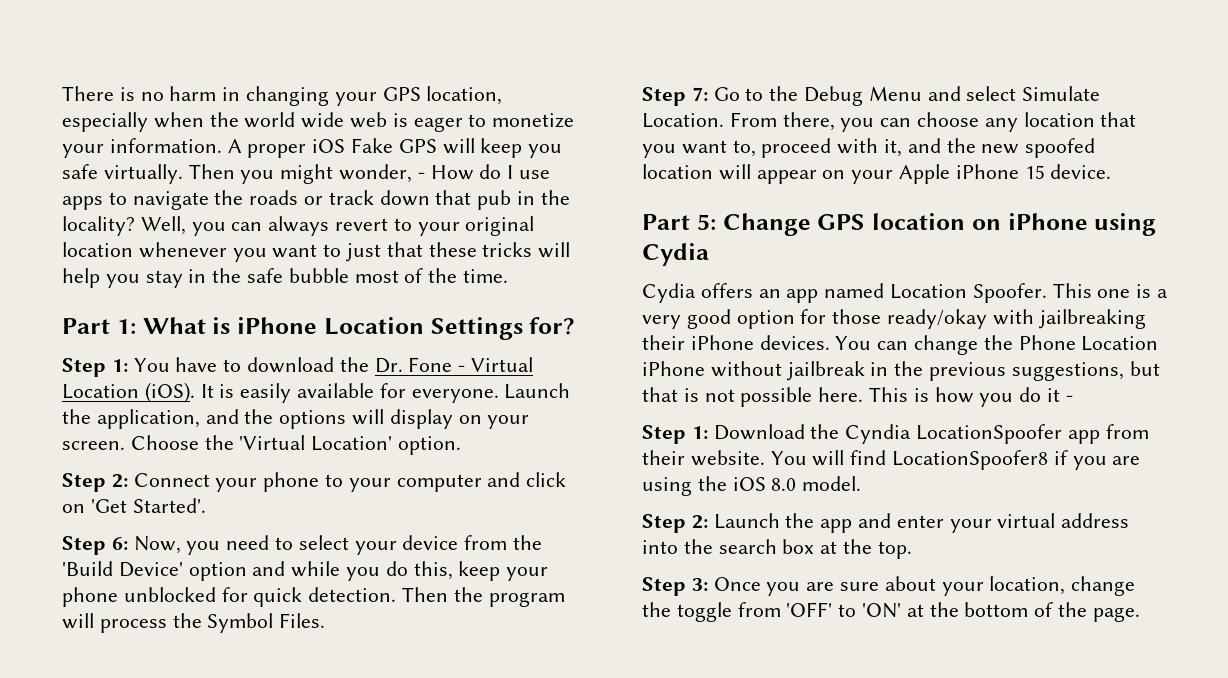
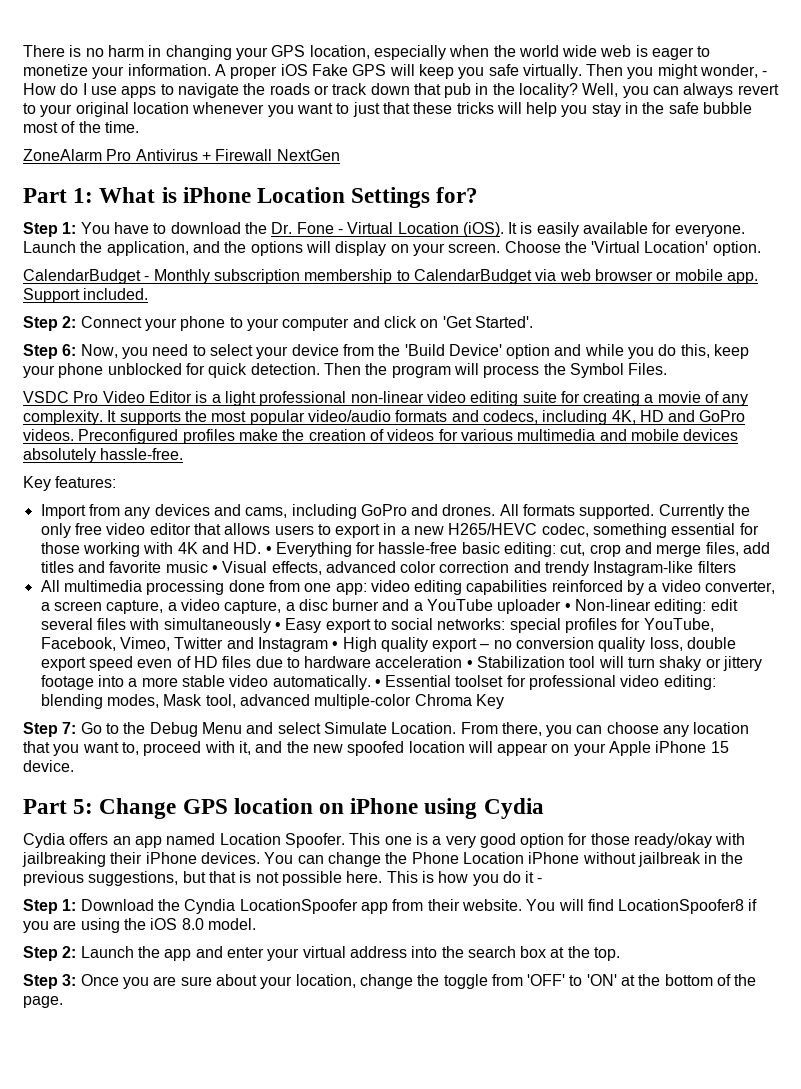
(509, 276) none -> [23,149,340,161] // ZoneAlarm Pro Antivirus + Firewall NextGen
(462, 445) none -> [23,269,758,284] [23,288,149,303] // CalendarBudget - Monthly subscription membership to CalendarBudget via web browser or mobile app. Support included.
(326, 620) none -> [23,391,749,406] [23,410,746,425] [23,429,739,444] [23,448,184,463] [23,476,117,491] [40,504,751,519] [40,523,759,538] [40,542,771,557] [40,561,736,576] [40,580,776,595] [40,599,738,614] [40,618,714,633] [40,637,737,652] [40,656,763,671] [40,675,716,690] [40,694,504,709] // VSDC Pro Video Editor is a light professional non-linear video editing suite for creating a movie of any complexity. It supports the most popular video/audio formats and codecs, including 4K, HD and GoPro videos. Preconfigured profiles make the creation of videos for various multimedia and mobile devices absolutely hassle-free. // Key features: // Import from any devices and cams, including GoPro and drones. All formats supported. Сurrently the only free video editor that allows users to export in a new H265/HEVC codec, something essential for those working with 4K and HD. • Everything for hassle-free basic editing: cut, crop and merge files, add titles and favorite music • Visual effects, advanced color correction and trendy Instagram-like filters // All multimedia processing done from one app: video editing capabilities reinforced by a video converter, a screen capture, a video capture, a disc burner and a YouTube uploader • Non-linear editing: edit several files with simultaneously • Easy export to social networks: special profiles for YouTube, Facebook, Vimeo, Twitter and Instagram • High quality export – no conversion quality loss, double export speed even of HD files due to hardware acceleration • Stabilization tool will turn shaky or jittery footage into a more stable video automatically. • Essential toolset for professional video editing: blending modes, Mask tool, advanced multiple-color Chroma Key

